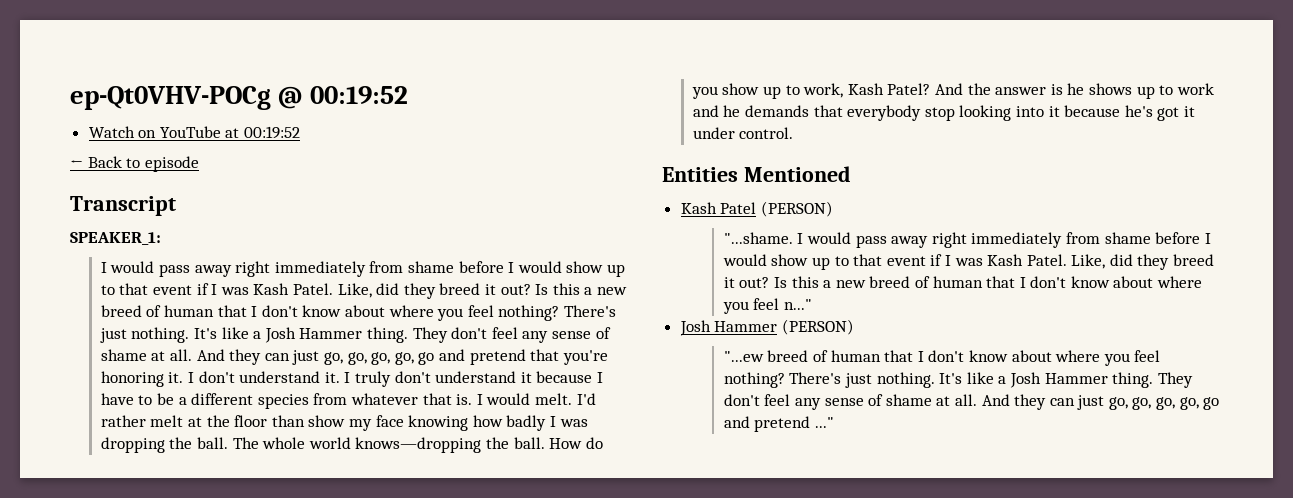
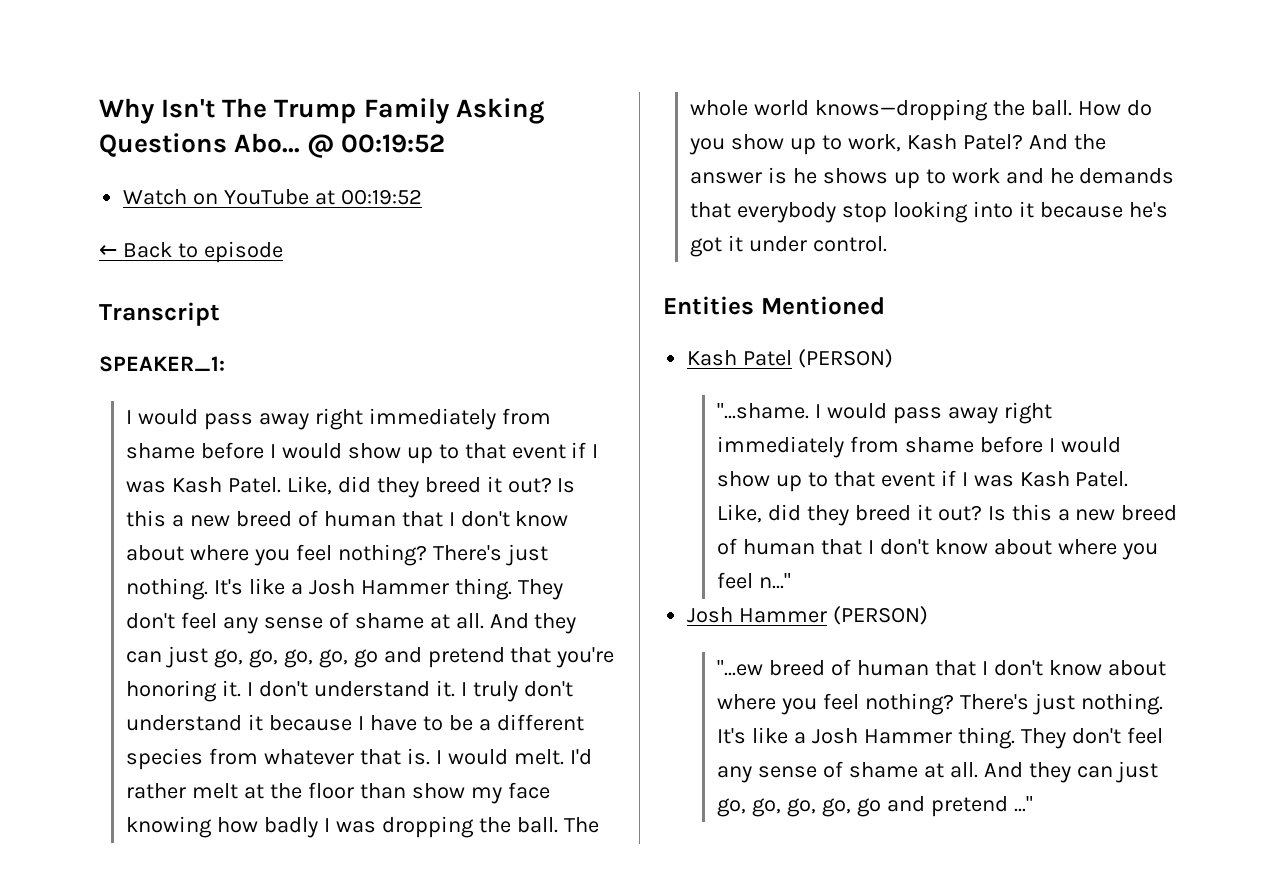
[70,86,271,110] ep-Qt0VHV-POCg -> [99,98,544,124] [99,133,301,157] Why Isn't The Trump Family Asking Questions Abo...

